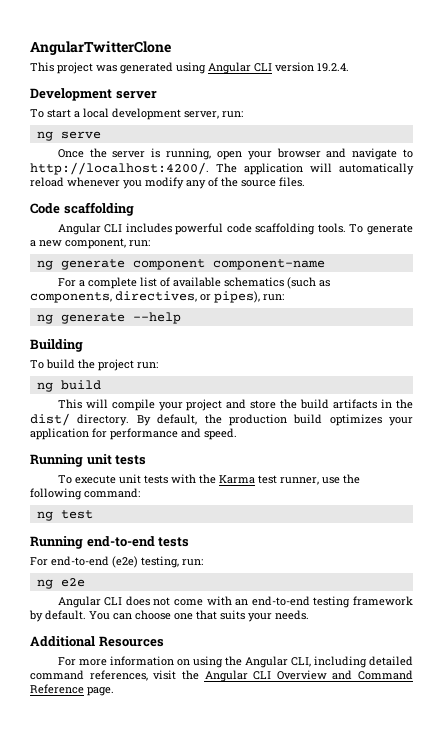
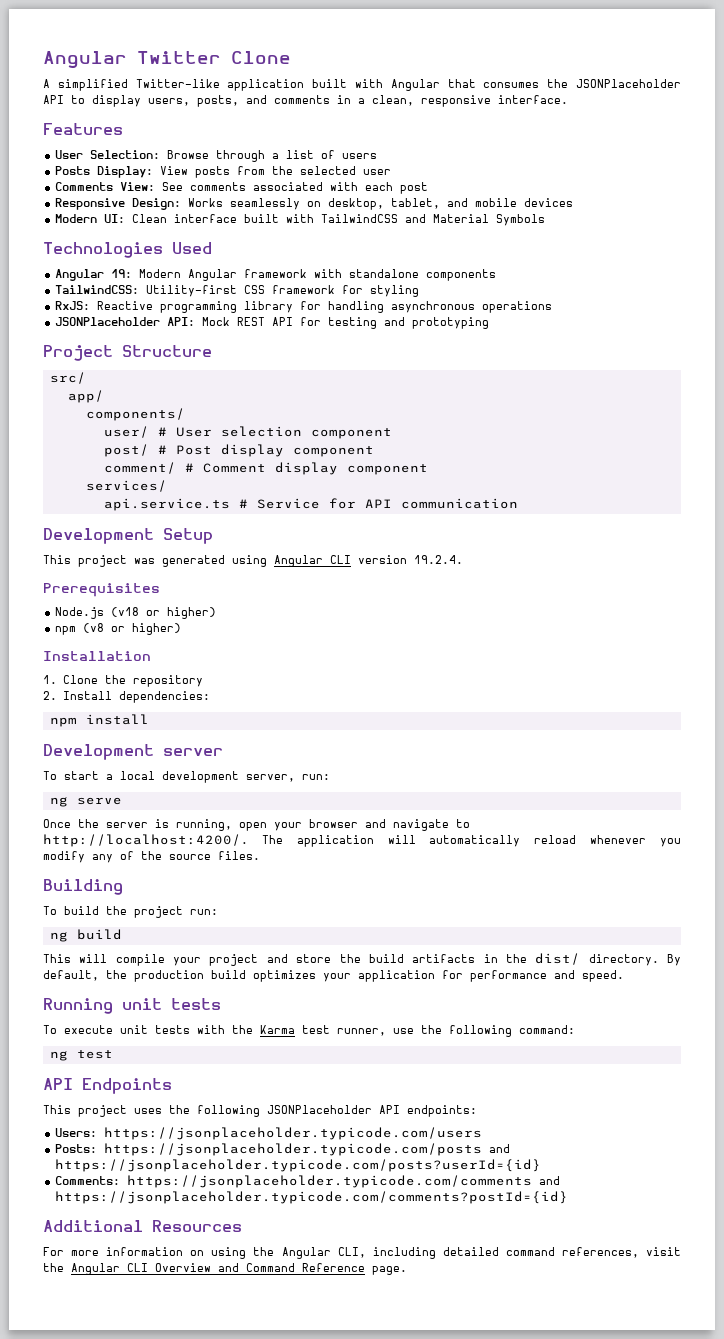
[30,41,171,55] AngularTwitterClone -> [43,51,291,69] [43,79,681,91] [43,95,568,107] [43,123,123,135] [55,150,378,162] [55,166,392,178] [55,182,429,194] [55,198,574,210] [55,214,546,226] [43,242,212,258] [55,269,497,281] [55,285,420,297] [55,301,553,313] [55,317,490,329] [43,345,212,361] [49,372,86,384] [67,390,104,403] [85,408,185,421] [103,426,392,439] [103,444,374,457] [103,462,428,475] [85,480,167,492] [103,498,518,511] [43,528,213,544] Angular Twitter Clone // A simplified Twitter-like application built with Angular that consumes the JSONPlaceholder API to display users, posts, and comments in a clean, responsive interface. // Features // User Selection: Browse through a list of users // Posts Display: View posts from the selected user // Comments View: See comments associated with each post // Responsive Design: Works seamlessly on desktop, tablet, and mobile devices // Modern UI: Clean interface built with TailwindCSS and Material Symbols // Technologies Used // Angular 19: Modern Angular framework with standalone components // TailwindCSS: Utility-first CSS framework for styling // RxJS: Reactive programming library for handling asynchronous operations // JSONPlaceholder API: Mock REST API for testing and prototyping // Project Structure // src/ // app/ // components/ // user/ # User selection component // post/ # Post display component // comment/ # Comment display component // services/ // api.service.ts # Service for API communication // Development Setup
(349, 67) none -> [43,583,160,597] [55,607,217,619] [55,623,182,635] [43,651,151,661] [43,675,203,687] [43,691,210,703] [49,714,149,727] // Prerequisites // Node.js (v18 or higher) // npm (v8 or higher) // Installation // 1. Clone the repository // 2. Install dependencies: // npm install
[30,202,134,216] [57,223,413,235] [30,238,150,249] [36,259,325,270] [57,277,330,289] [30,291,284,303] [36,312,181,324] // Code scaffolding // Angular CLI includes powerful code scaffolding tools. To generate a new component, run: // ng generate component component-name // For a complete list of available schematics (such as components, directives, or pipes), run: // ng generate --help -> (260, 855) none
[30,536,190,549] [30,556,203,568] [36,578,85,589] [57,596,413,608] [29,610,309,622] Running end-to-end tests // For end-to-end (e2e) testing, run: // ng e2e // Angular CLI does not come with an end-to-end testing framework by default. You can choose one that suits your needs. -> [43,1078,172,1094] [43,1105,477,1117] [55,1127,483,1140] [55,1143,511,1156] [55,1159,542,1172] [55,1175,561,1188] [55,1191,569,1204] API Endpoints // This project uses the following JSONPlaceholder API endpoints: // Users: https://jsonplaceholder.typicode.com/users // Posts: https://jsonplaceholder.typicode.com/posts and https://jsonplaceholder.typicode.com/posts?userId={id} // Comments: https://jsonplaceholder.typicode.com/comments and https://jsonplaceholder.typicode.com/comments?postId={id}

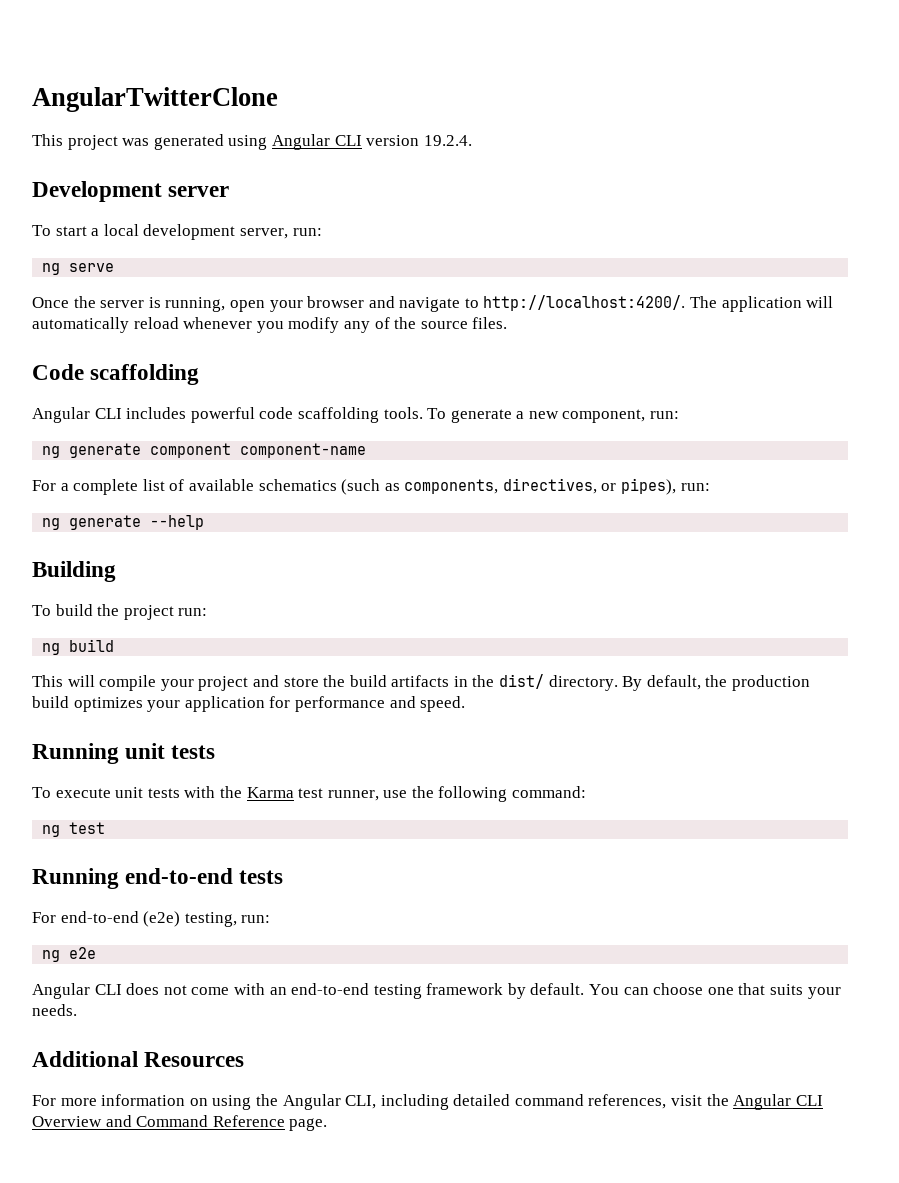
[43,51,291,69] [43,79,681,91] [43,95,568,107] [43,123,123,135] [55,150,378,162] [55,166,392,178] [55,182,429,194] [55,198,574,210] [55,214,546,226] [43,242,212,258] [55,269,497,281] [55,285,420,297] [55,301,553,313] [55,317,490,329] [43,345,212,361] [49,372,86,384] [67,390,104,403] [85,408,185,421] [103,426,392,439] [103,444,374,457] [103,462,428,475] [85,480,167,492] [103,498,518,511] [43,528,213,544] Angular Twitter Clone // A simplified Twitter-like application built with Angular that consumes the JSONPlaceholder API to display users, posts, and comments in a clean, responsive interface. // Features // User Selection: Browse through a list of users // Posts Display: View posts from the selected user // Comments View: See comments associated with each post // Responsive Design: Works seamlessly on desktop, tablet, and mobile devices // Modern UI: Clean interface built with TailwindCSS and Material Symbols // Technologies Used // Angular 19: Modern Angular framework with standalone components // TailwindCSS: Utility-first CSS framework for styling // RxJS: Reactive programming library for handling asynchronous operations // JSONPlaceholder API: Mock REST API for testing and prototyping // Project Structure // src/ // app/ // components/ // user/ # User selection component // post/ # Post display component // comment/ # Comment display component // services/ // api.service.ts # Service for API communication // Development Setup -> [32,87,278,112] AngularTwitterClone
[43,583,160,597] [55,607,217,619] [55,623,182,635] [43,651,151,661] [43,675,203,687] [43,691,210,703] [49,714,149,727] // Prerequisites // Node.js (v18 or higher) // npm (v8 or higher) // Installation // 1. Clone the repository // 2. Install dependencies: // npm install -> (472, 140) none
(260, 855) none -> [32,364,200,385] [32,407,680,423] [42,443,367,458] [32,478,710,495] [42,515,205,530] // Code scaffolding // Angular CLI includes powerful code scaffolding tools. To generate a new component, run: // ng generate component component-name // For a complete list of available schematics (such as components, directives, or pipes), run: // ng generate --help
[43,1078,172,1094] [43,1105,477,1117] [55,1127,483,1140] [55,1143,511,1156] [55,1159,542,1172] [55,1175,561,1188] [55,1191,569,1204] API Endpoints // This project uses the following JSONPlaceholder API endpoints: // Users: https://jsonplaceholder.typicode.com/users // Posts: https://jsonplaceholder.typicode.com/posts and https://jsonplaceholder.typicode.com/posts?userId={id} // Comments: https://jsonplaceholder.typicode.com/comments and https://jsonplaceholder.typicode.com/comments?postId={id} -> [32,868,284,889] [32,911,271,927] [42,947,97,962] [32,983,841,999] [32,1004,77,1016] Running end-to-end tests // For end-to-end (e2e) testing, run: // ng e2e // Angular CLI does not come with an end-to-end testing framework by default. You can choose one that suits your needs.

